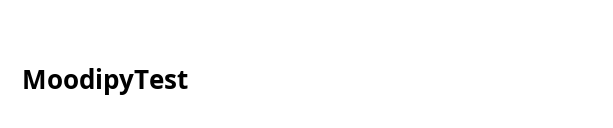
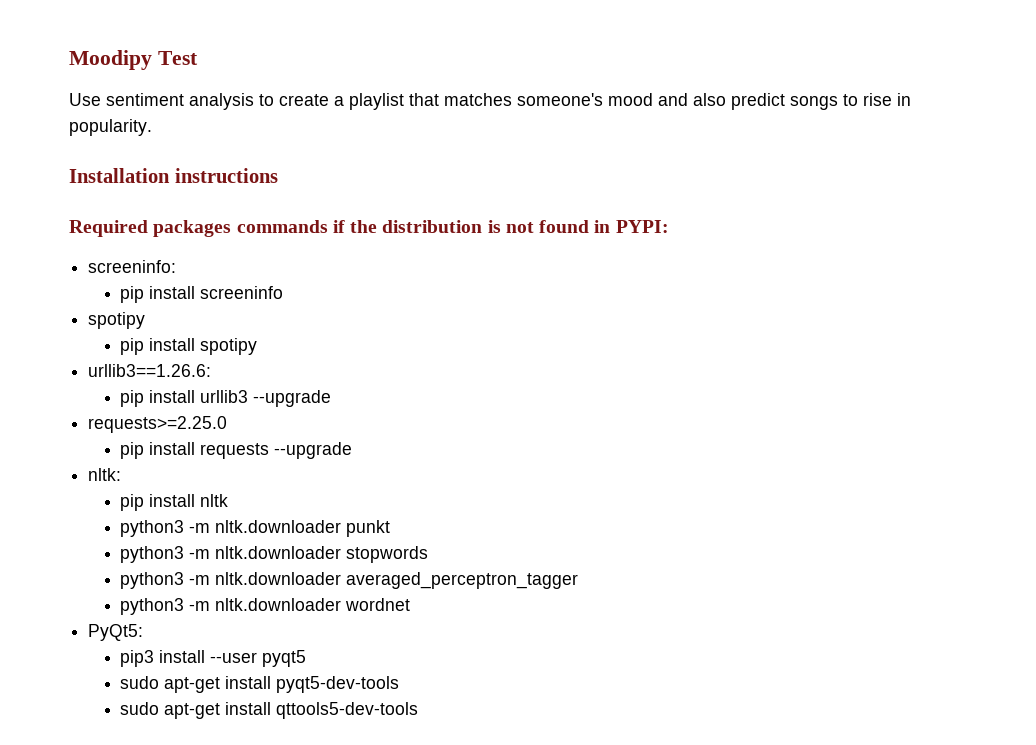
[22,68,188,95] MoodipyTest -> [69,50,198,70] [69,93,911,110] [69,119,152,136] [69,168,278,183] [69,220,669,237] [88,260,177,273] [120,286,284,303] [88,312,146,329] [120,338,258,355] [88,364,212,377] [120,390,332,407] [88,416,228,433] [120,442,353,459] [88,468,122,481] [120,494,229,511] [120,520,391,537] [120,546,429,563] [120,572,579,589] [120,598,411,615] [88,624,144,641] [120,650,307,667] [120,676,400,693] [120,702,419,719] Moodipy Test // Use sentiment analysis to create a playlist that matches someone's mood and also predict songs to rise in popularity. // Installation instructions // Required packages commands if the distribution is not found in PYPI: // screeninfo: // pip install screeninfo // spotipy // pip install spotipy // urllib3==1.26.6: // pip install urllib3 --upgrade // requests>=2.25.0 // pip install requests --upgrade // nltk: // pip install nltk // python3 -m nltk.downloader punkt // python3 -m nltk.downloader stopwords // python3 -m nltk.downloader averaged_perceptron_tagger // python3 -m nltk.downloader wordnet // PyQt5: // pip3 install --user pyqt5 // sudo apt-get install pyqt5-dev-tools // sudo apt-get install qttools5-dev-tools

